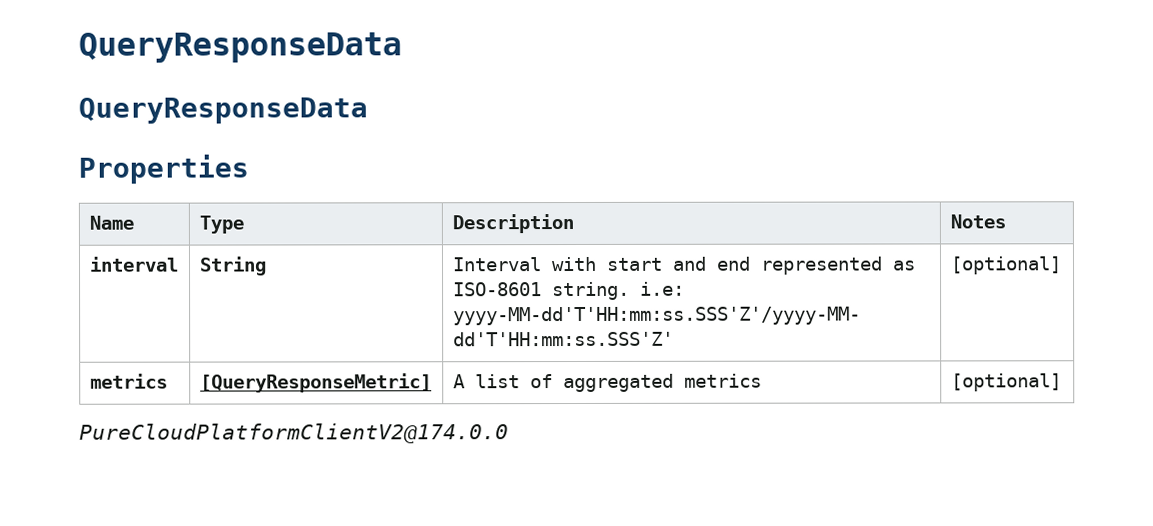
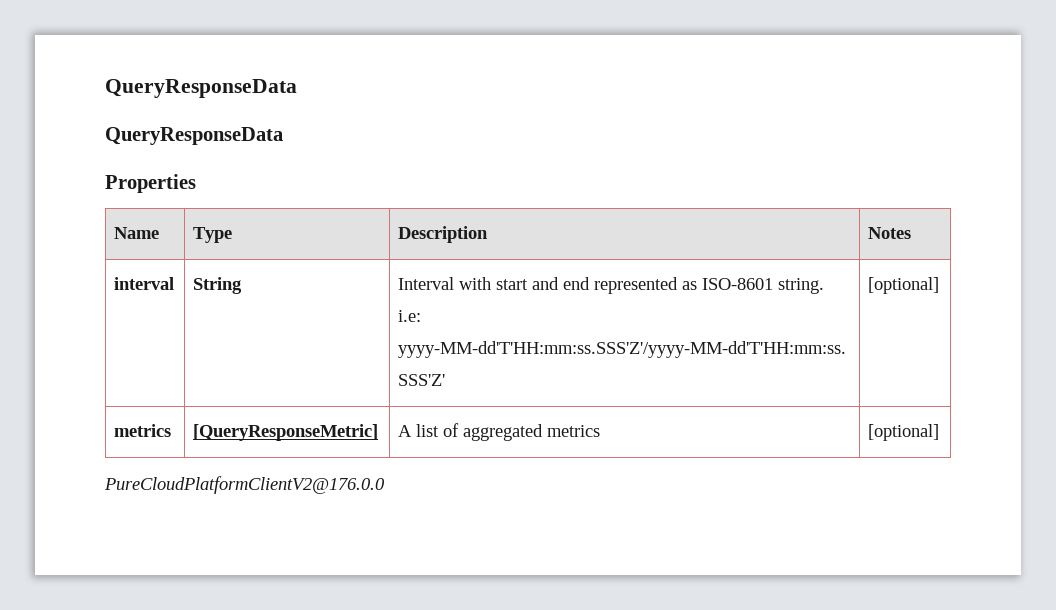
[79,423,509,444] PureCloudPlatformClientV2@174.0.0 -> [104,476,385,494] PureCloudPlatformClientV2@176.0.0

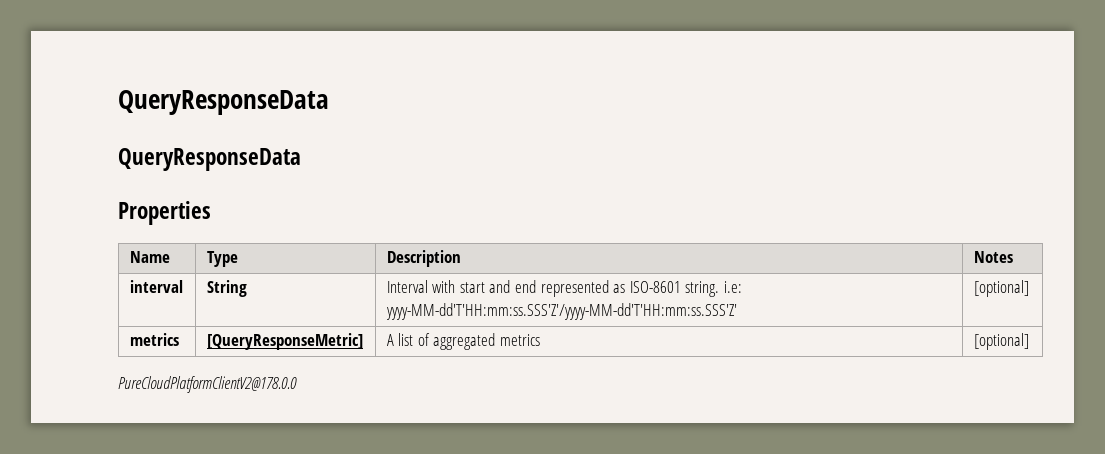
[104,476,385,494] PureCloudPlatformClientV2@176.0.0 -> [118,376,297,393] PureCloudPlatformClientV2@178.0.0

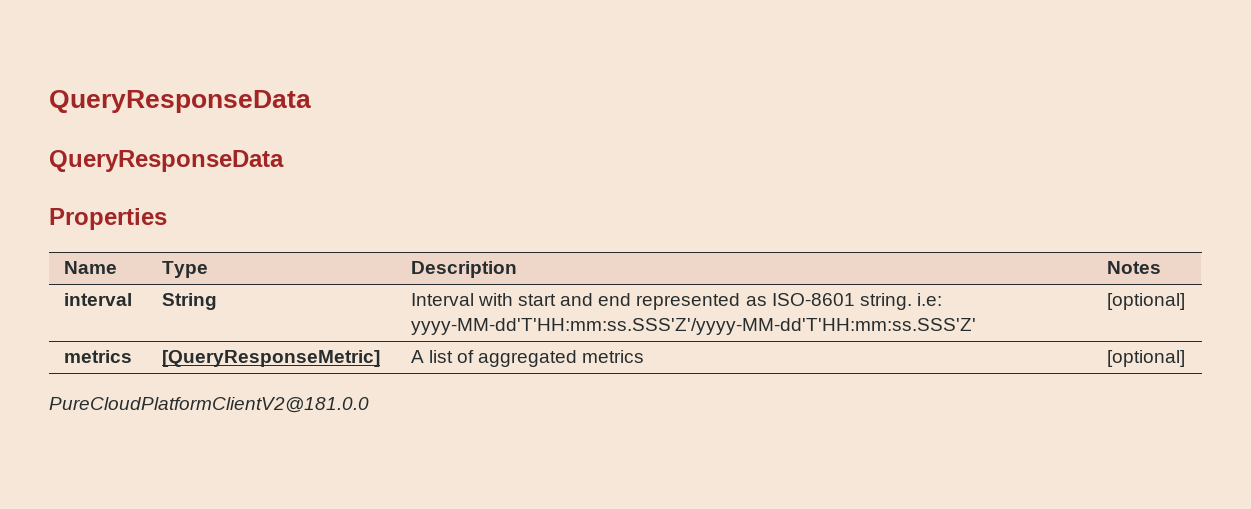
[118,376,297,393] PureCloudPlatformClientV2@178.0.0 -> [49,397,369,413] PureCloudPlatformClientV2@181.0.0

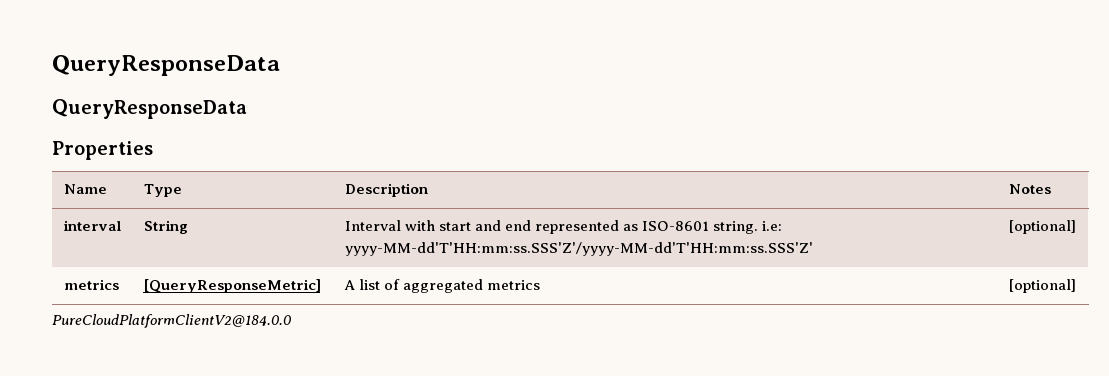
[49,397,369,413] PureCloudPlatformClientV2@181.0.0 -> [52,314,291,328] PureCloudPlatformClientV2@184.0.0

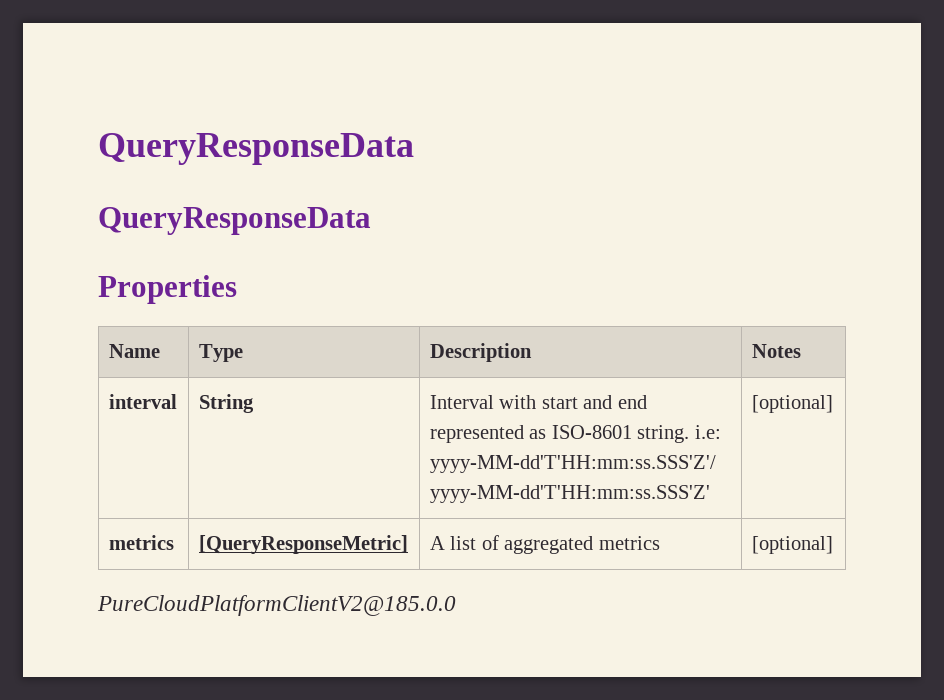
[52,314,291,328] PureCloudPlatformClientV2@184.0.0 -> [97,595,456,616] PureCloudPlatformClientV2@185.0.0

